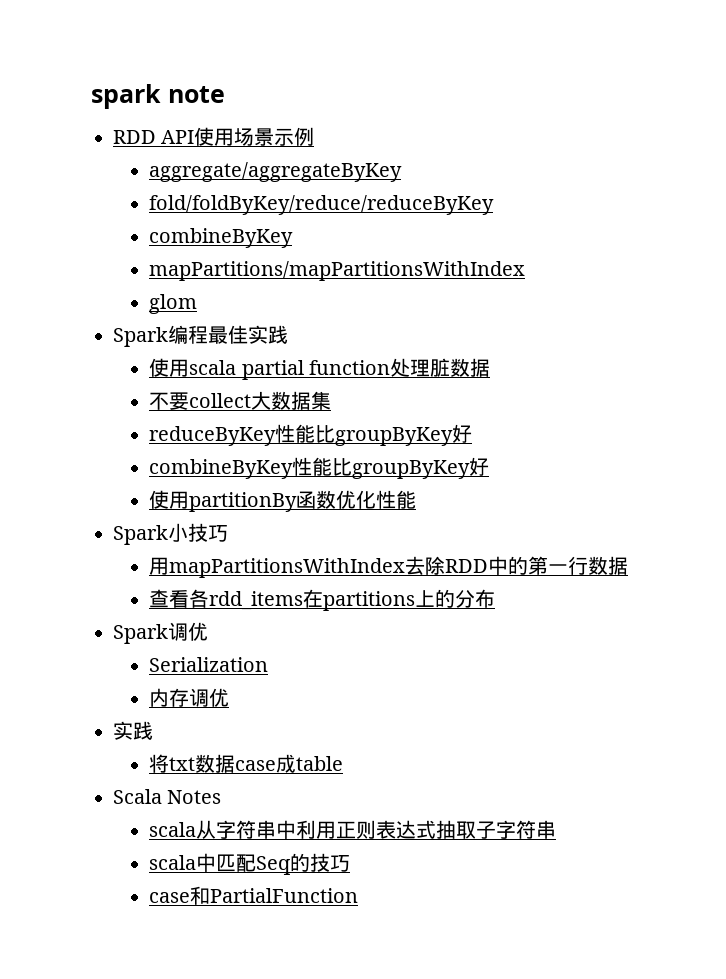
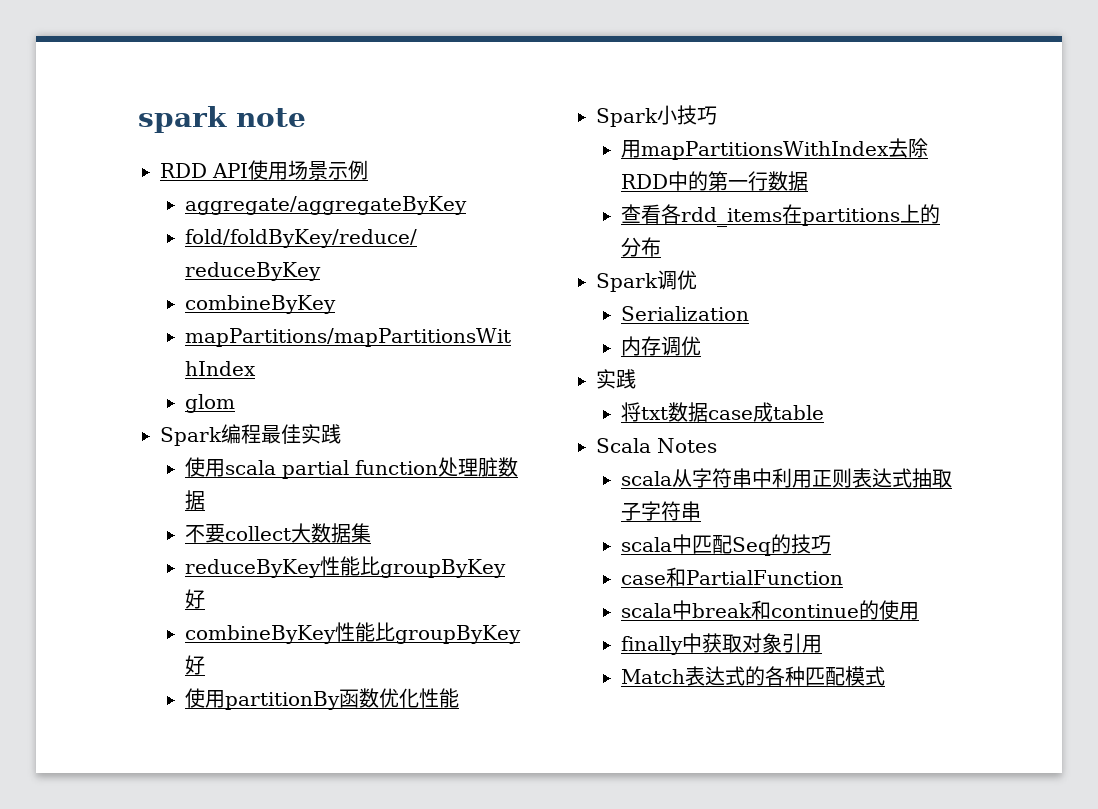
(359, 895) none -> [621,600,920,620] [621,633,823,655] [621,666,886,686] // scala中break和continue的使用 // finally中获取对象引用 // Match表达式的各种匹配模式

